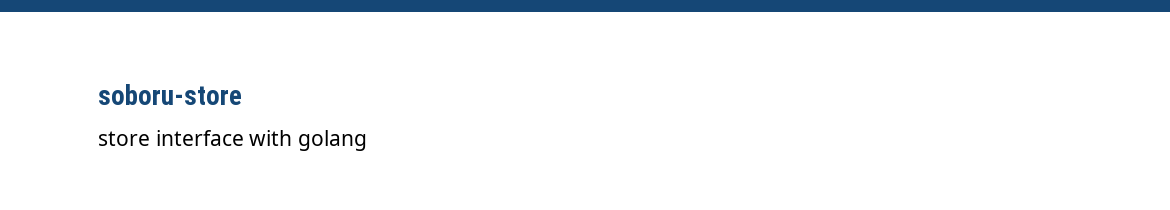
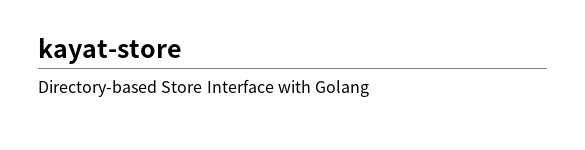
[98,84,242,105] [98,130,368,151] soboru-store // store interface with golang -> [38,38,182,64] [38,79,370,97] kayat-store // Directory-based Store Interface with Golang

